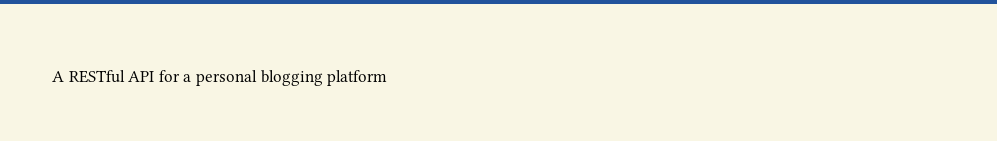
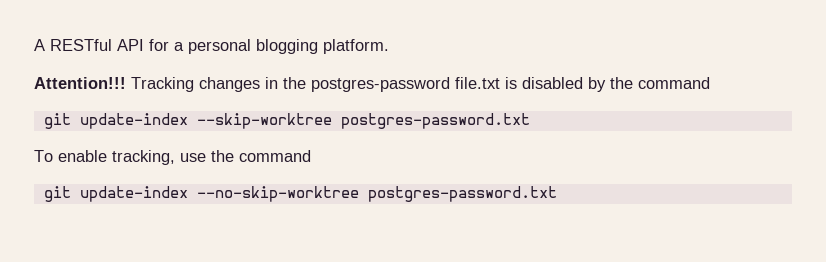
[327,70,388,86] platform -> [323,39,389,54] [34,77,710,92] [43,113,530,129] [34,150,311,165] [43,186,557,202] platform. // Attention!!! Tracking changes in the postgres-password file.txt is disabled by the command // git update-index --skip-worktree postgres-password.txt // To enable tracking, use the command // git update-index --no-skip-worktree postgres-password.txt

